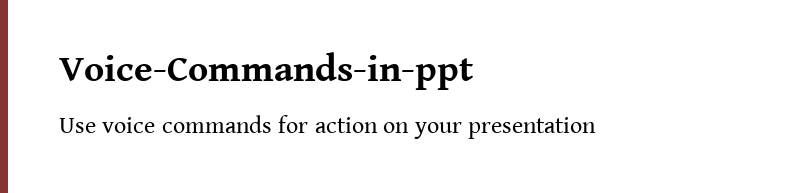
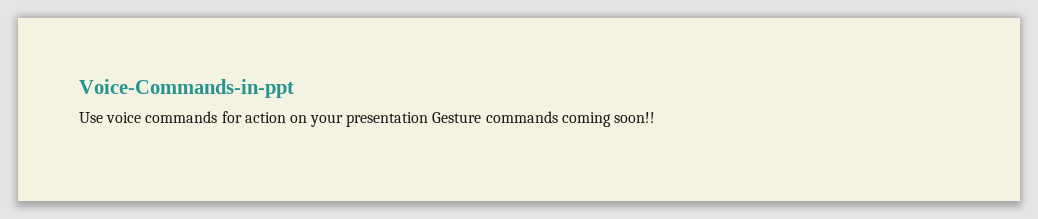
(597, 128) none -> [432,111,656,127] Gesture commands coming soon!!

